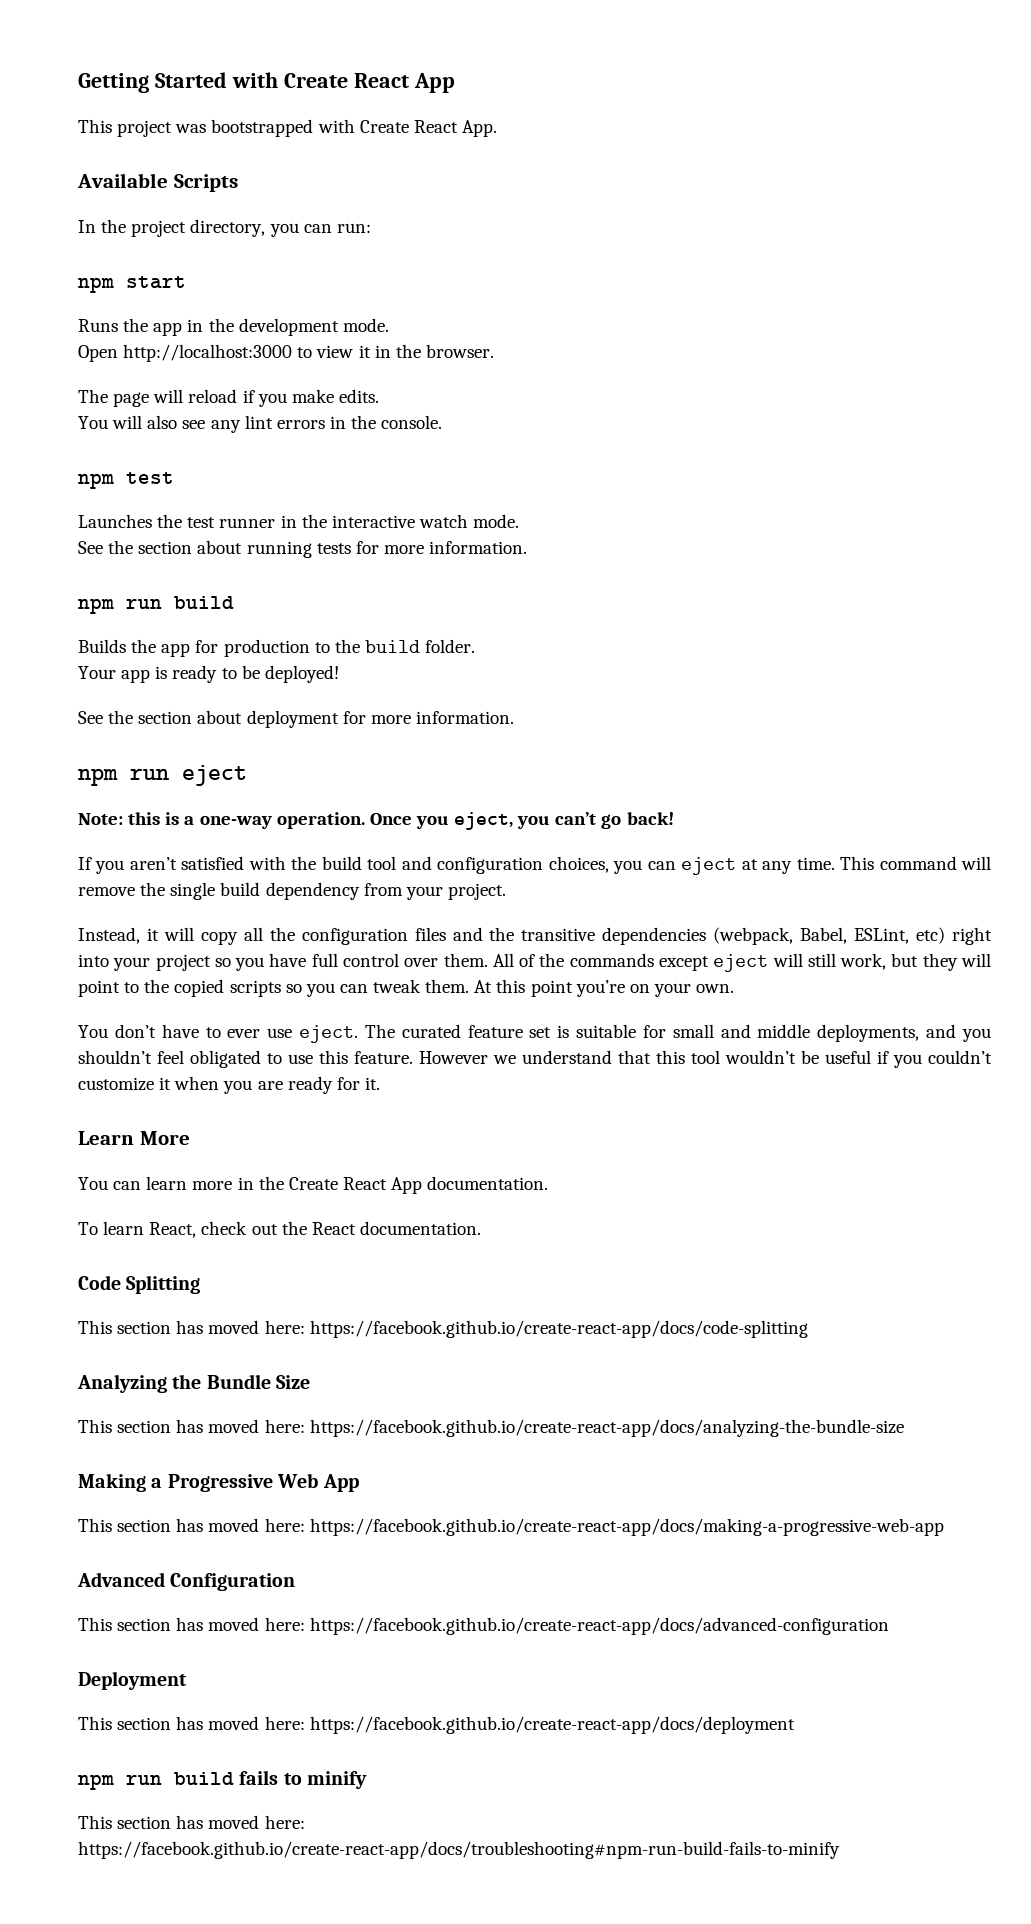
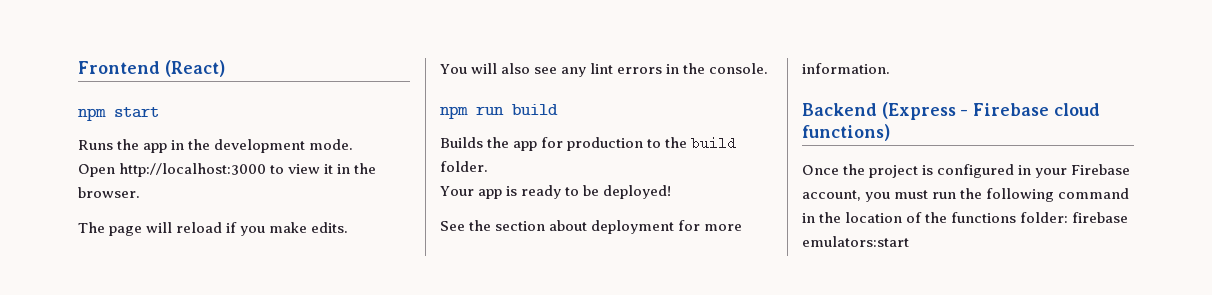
[78,72,455,93] [78,119,497,137] [77,173,238,192] [78,219,371,237] Getting Started with Create React App // This project was bootstrapped with Create React App. // Available Scripts // In the project directory, you can run: -> [78,60,225,77] Frontend (React)
[78,472,174,489] [78,514,520,528] [78,540,528,558] // npm test // Launches the test runner in the interactive watch mode. // See the section about running tests for more information. -> (769, 68) none
[78,765,247,786] [78,812,674,830] [78,856,992,875] [78,882,506,900] [78,927,992,945] [78,953,992,972] [78,979,735,997] [78,1024,992,1043] [78,1050,992,1068] [78,1076,380,1094] [78,1131,190,1145] [78,1176,549,1194] [78,1221,481,1238] [78,1275,201,1294] [78,1320,808,1338] [77,1374,311,1393] [78,1419,904,1437] [78,1473,359,1492] [78,1518,944,1536] [77,1572,296,1591] [78,1617,889,1635] [78,1671,187,1690] [78,1716,795,1734] [78,1770,368,1790] [78,1815,305,1829] [78,1841,840,1859] npm run eject // Note: this is a one-way operation. Once you eject, you can’t go back! // If you aren’t satisfied with the build tool and configuration choices, you can eject at any time. This command will remove the single build dependency from your project. // Instead, it will copy all the configuration files and the transitive dependencies (webpack, Babel, ESLint, etc) right into your project so you have full control over them. All of the commands except eject will still work, but they will point to the copied scripts so you can tweak them. At this point you’re on your own. // You don’t have to ever use eject. The curated feature set is suitable for small and middle deployments, and you shouldn’t feel obligated to use this feature. However we understand that this tool wouldn’t be useful if you couldn’t customize it when you are ready for it. // Learn More // You can learn more in the Create React App documentation. // To learn React, check out the React documentation. // Code Splitting // This section has moved here: https://facebook.github.io/create-react-app/docs/code-splitting // Analyzing the Bundle Size // This section has moved here: https://facebook.github.io/create-react-app/docs/analyzing-the-bundle-size // Making a Progressive Web App // This section has moved here: https://facebook.github.io/create-react-app/docs/making-a-progressive-web-app // Advanced Configuration // This section has moved here: https://facebook.github.io/create-react-app/docs/advanced-configuration // Deployment // This section has moved here: https://facebook.github.io/create-react-app/docs/deployment // npm run build fails to minify // This section has moved here: https://facebook.github.io/create-react-app/docs/troubleshooting#npm-run-build-fails-to-minify -> [802,102,1100,120] [802,124,890,141] [802,164,1131,178] [802,188,1130,202] [802,212,1129,223] [802,236,909,247] Backend (Express - Firebase cloud functions) // Once the project is configured in your Firebase account, you must run the following command in the location of the functions folder: firebase emulators:start

